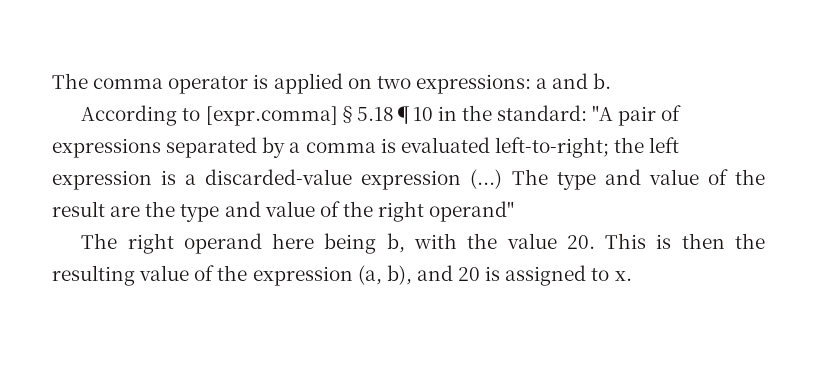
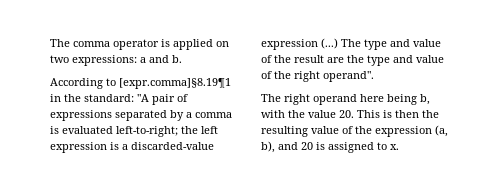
[205,106,433,126] [expr.comma]§5.18¶10 -> [119,78,231,89] [expr.comma]§8.19¶1
[429,201,515,222] operand" -> [323,71,374,82] operand".

